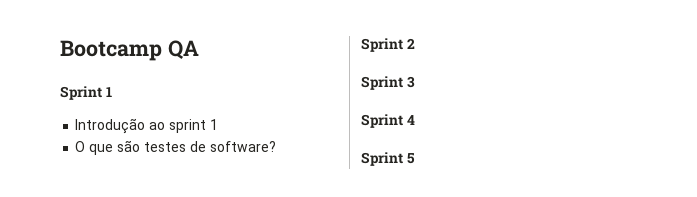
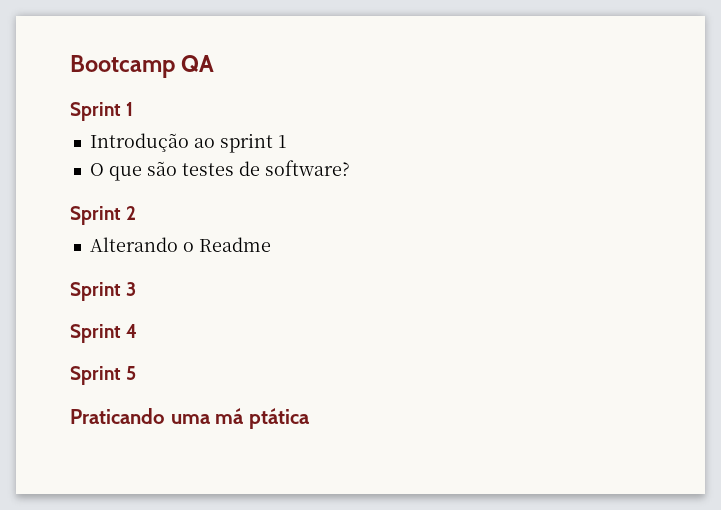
(415, 43) none -> [89,237,271,252] // Alterando o Readme
(415, 158) none -> [70,408,309,429] // Praticando uma má ptática

